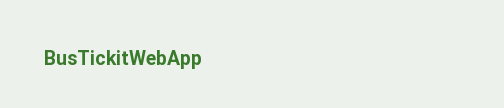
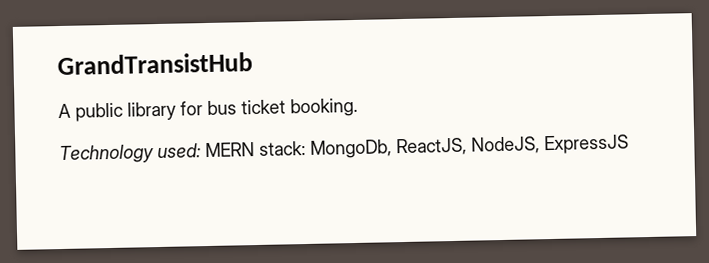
[44,50,202,69] BusTickitWebApp -> [57,52,253,76] [58,97,358,122] [59,134,629,165] GrandTransistHub // A public library for bus ticket booking. // Technology used: MERN stack: MongoDb, ReactJS, NodeJS, ExpressJS

